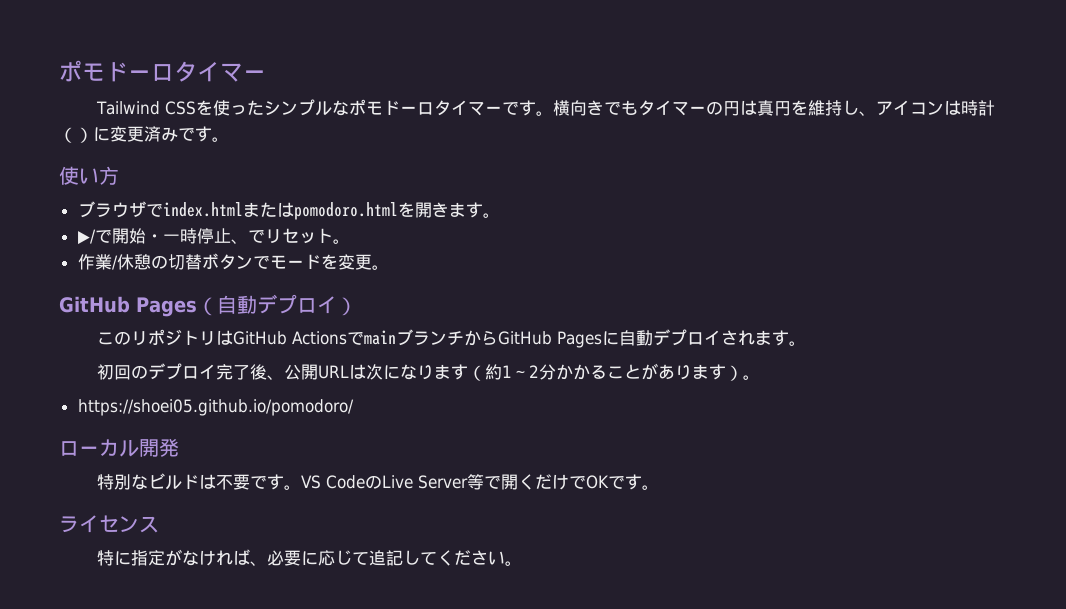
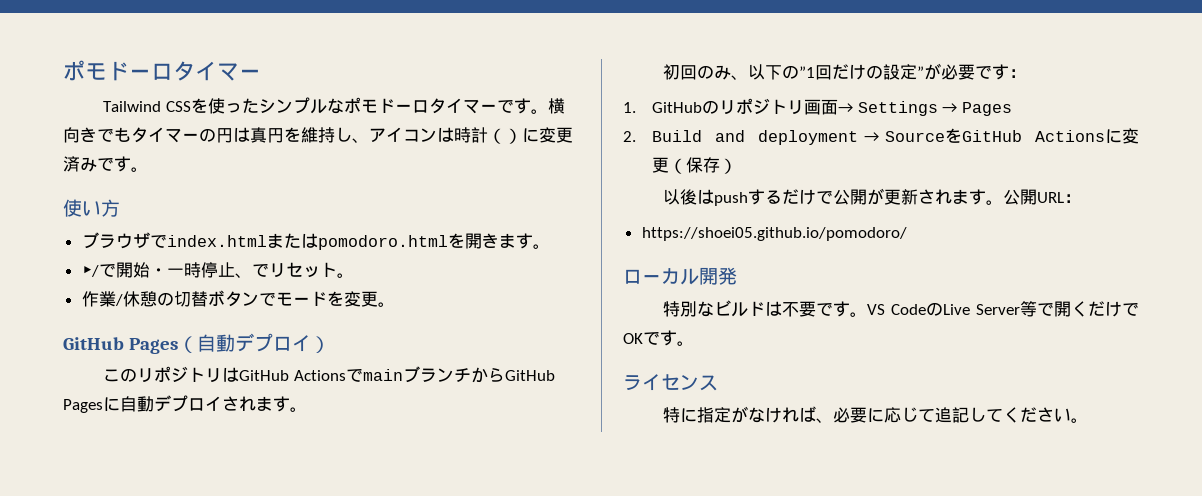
[148,363,761,381] デプロイ完了後、公開URLは次になります（約1～2分かかることがあります）。 -> [714,63,1027,80] [623,98,1012,116] [623,128,1139,145] [652,157,738,174] [663,188,1082,206] み、以下の”1回だけの設定”が必要です： // 1. GitHubのリポジトリ画面→ Settings → Pages // 2. Build and deployment → SourceをGitHub Actionsに変更（保存） // 以後はpushするだけで公開が更新されます。公開URL：

